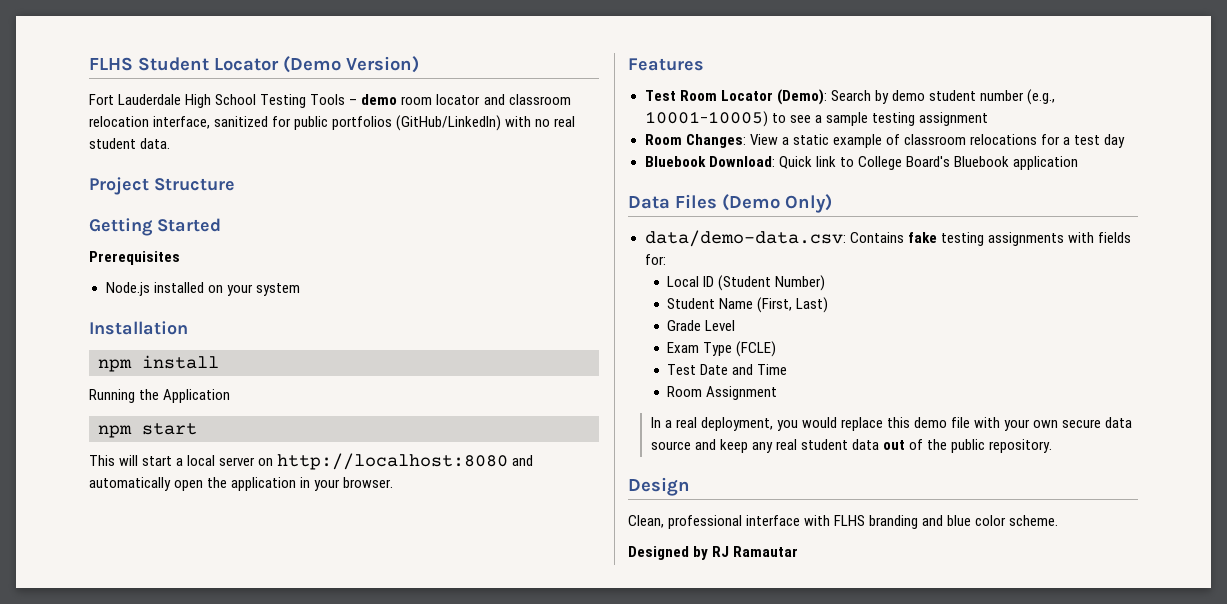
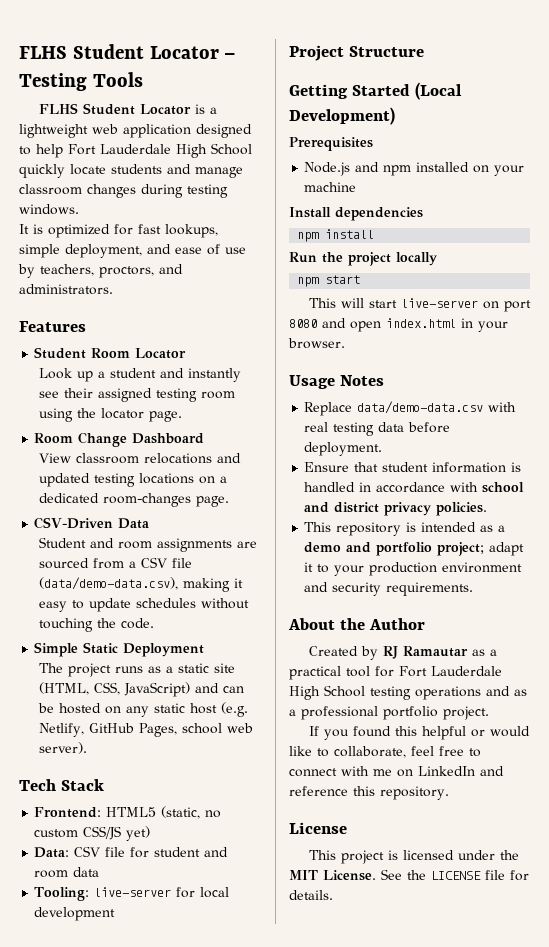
[89,56,419,73] [89,94,571,108] [89,115,576,131] [89,138,171,149] FLHS Student Locator (Demo Version) // Fort Lauderdale High School Testing Tools – demo room locator and classroom relocation interface, sanitized for public portfolios (GitHub/LinkedIn) with no real student data. -> [19,44,236,59] [19,72,143,91] [38,103,217,115] [19,124,252,138] [19,143,252,158] [19,164,243,178] [19,184,228,198] [19,204,79,215] [19,224,218,238] [19,244,246,258] [18,264,183,278] [19,284,113,295] [19,321,86,332] [34,347,187,359] [38,368,241,382] [38,388,235,402] [38,408,182,422] [34,432,205,447] [38,453,241,464] [38,473,227,487] [38,493,229,507] [34,517,150,529] [38,537,257,552] [38,557,192,569] [38,577,243,592] [38,598,249,612] [38,618,154,632] [34,642,205,657] [38,663,235,677] [38,682,244,697] [37,702,248,717] [38,723,253,737] [38,742,87,754] [19,779,105,791] [34,806,222,819] [34,826,151,841] [34,846,229,858] [34,867,100,878] [34,887,230,901] [34,907,116,921] FLHS Student Locator – Testing Tools // FLHS Student Locator is a lightweight web application designed to help Fort Lauderdale High School quickly locate students and manage classroom changes during testing windows. // It is optimized for fast lookups, simple deployment, and ease of use by teachers, proctors, and administrators. // Features // Student Room Locator // Look up a student and instantly see their assigned testing room using the locator page. // Room Change Dashboard // View classroom relocations and updated testing locations on a dedicated room-changes page. // CSV-Driven Data // Student and room assignments are sourced from a CSV file (data/demo-data.csv), making it easy to update schedules without touching the code. // Simple Static Deployment // The project runs as a static site (HTML, CSS, JavaScript) and can be hosted on any static host (e.g. Netlify, GitHub Pages, school web server). // Tech Stack // Frontend: HTML5 (static, no custom CSS/JS yet) // Data: CSV file for student and room data // Tooling: live-server for local development
(221, 225) none -> [415,82,463,100] [289,107,395,125] (Local Development)
(150, 289) none -> [355,162,412,176] and npm
[255,283,300,296] [89,321,188,335] system // Installation -> [304,182,357,192] [289,207,423,221] machine // Install dependencies
[89,389,231,403] Running the Application -> [289,252,437,266] Run the project locally
[176,453,534,470] [89,477,394,491] [628,58,704,71] [644,89,1055,105] [644,111,988,127] [644,134,1126,148] [644,156,1078,170] [628,194,832,213] [644,230,1131,247] [644,254,666,265] [667,275,826,291] [667,297,829,313] [667,320,736,331] [667,341,777,357] [667,364,788,375] [667,386,778,400] [650,417,1133,431] [650,439,1053,453] [628,477,690,496] [628,515,1059,529] [628,546,799,560] a local server on http://localhost:8080 and automatically open the application in your browser. // Features // Test Room Locator (Demo): Search by demo student number (e.g., 10001–10005) to see a sample testing assignment // Room Changes: View a static example of classroom relocations for a test day // Bluebook Download: Quick link to College Board's Bluebook application // Data Files (Demo Only) // data/demo-data.csv: Contains fake testing assignments with fields for: // Local ID (Student Number) // Student Name (First, Last) // Grade Level // Exam Type (FCLE) // Test Date and Time // Room Assignment // In a real deployment, you would replace this demo file with your own secure data source and keep any real student data out of the public repository. // Design // Clean, professional interface with FLHS branding and blue color scheme. // Designed by RJ Ramautar -> [400,298,531,312] [289,318,508,332] [288,338,345,349] [289,375,385,389] [304,401,517,416] [304,422,451,436] [304,442,383,456] [304,462,522,473] [304,482,525,493] [304,502,488,516] [304,522,506,536] [304,542,525,556] [304,562,523,576] [304,582,474,596] [288,618,426,630] [308,646,497,660] [289,666,502,680] [289,685,527,700] [289,706,489,720] [308,726,530,740] [289,746,481,758] [289,766,504,777] [289,786,449,800] [289,822,347,834] [308,850,519,864] [289,869,529,881] [289,890,333,900] live-server on port 8080 and open index.html in your browser. // Usage Notes // Replace data/demo-data.csv with real testing data before deployment. // Ensure that student information is handled in accordance with school and district privacy policies. // This repository is intended as a demo and portfolio project; adapt it to your production environment and security requirements. // About the Author // Created by RJ Ramautar as a practical tool for Fort Lauderdale High School testing operations and as a professional portfolio project. // If you found this helpful or would like to collaborate, feel free to connect with me on LinkedIn and reference this repository. // License // This project is licensed under the MIT License. See the LICENSE file for details.

